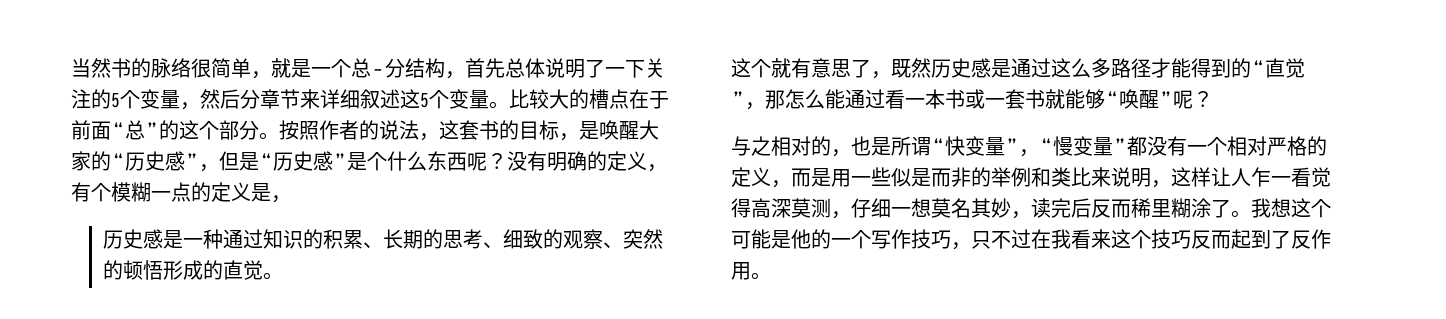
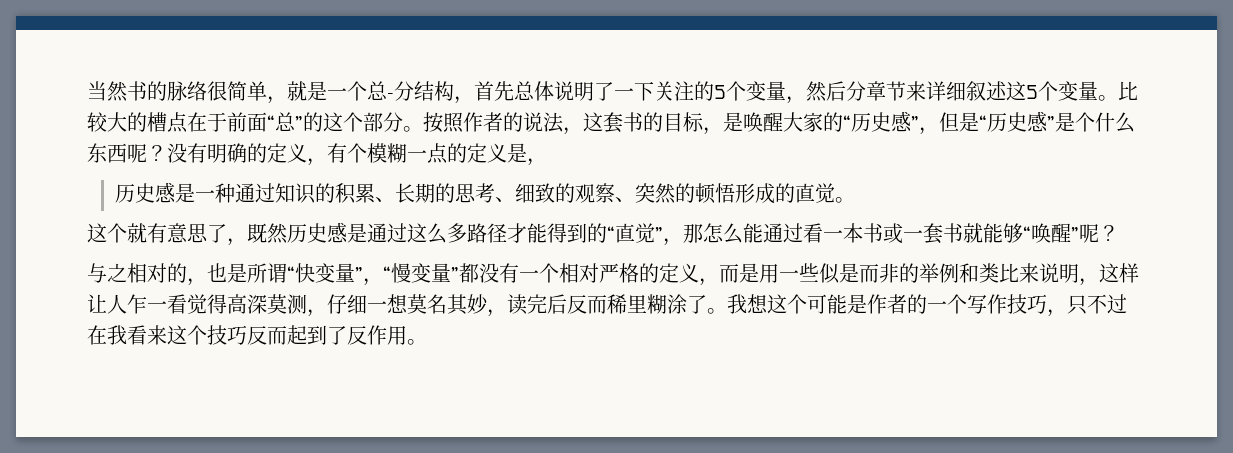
[791,229,811,249] 他 -> [867,294,907,314] 作者

